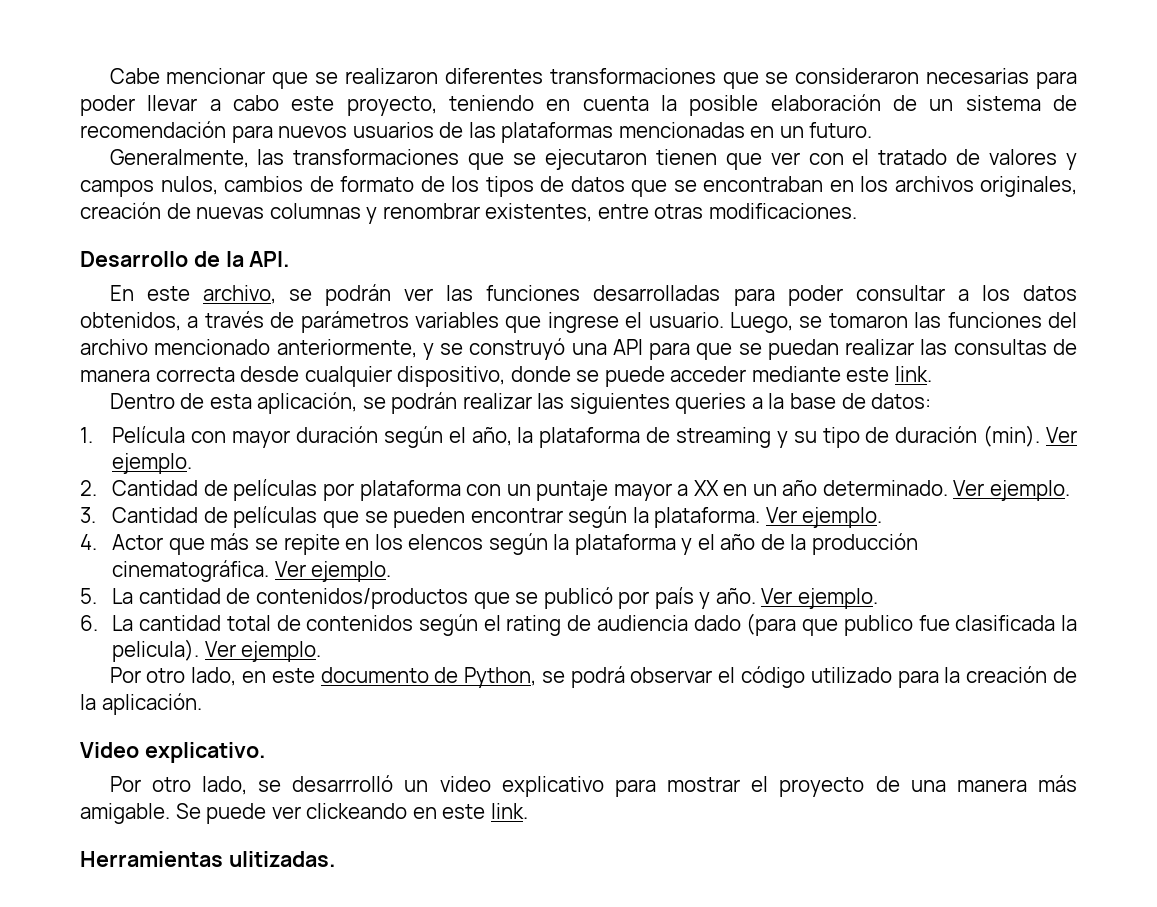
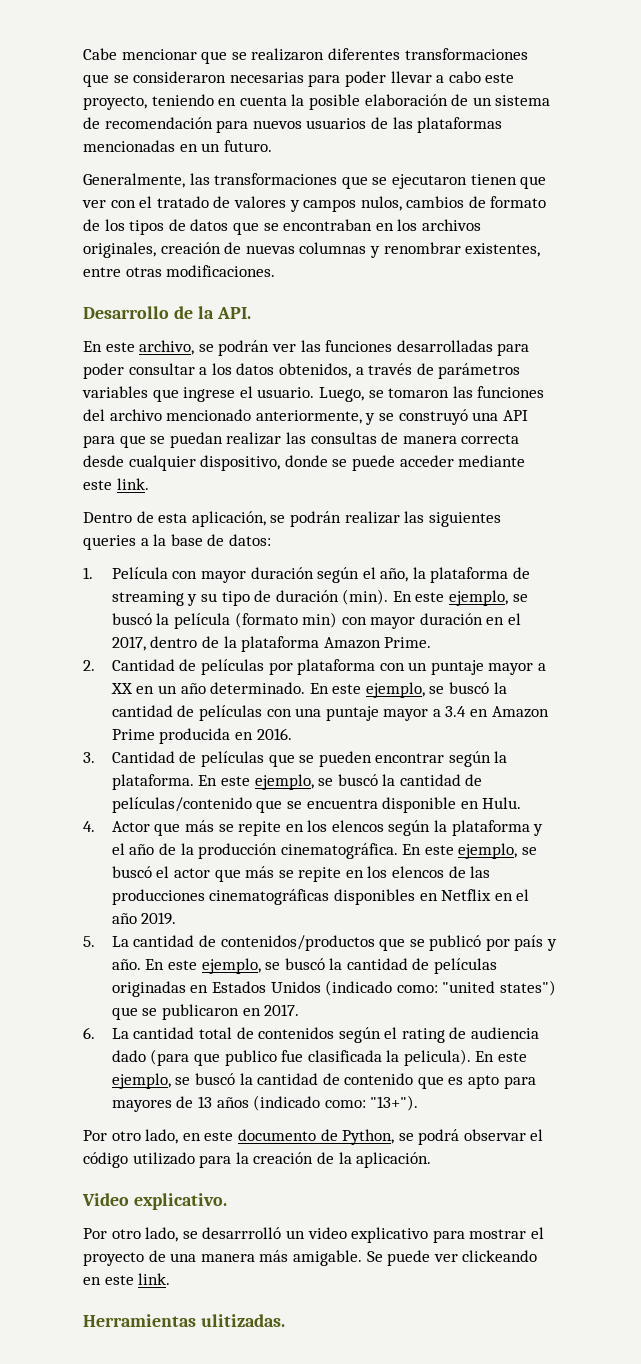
[1046,427,1077,443] [112,453,193,474] Ver ejemplo. -> [392,590,528,606] [111,612,522,629] [111,636,432,652] En este ejemplo, se buscó la película (formato min) con mayor duración en el 2017, dentro de la plataforma Amazon Prime.
[953,480,1070,501] Ver ejemplo. -> [309,682,507,698] [111,705,549,721] [111,728,292,744] En este ejemplo, se buscó la cantidad de películas con una puntaje mayor a 3.4 en Amazon Prime producida en 2016.
[765,507,883,528] Ver ejemplo. -> [198,774,483,790] [111,797,522,813] En este ejemplo, se buscó la cantidad de películas/contenido que se encuentra disponible en Hulu.
[274,561,392,582] Ver ejemplo. -> [402,843,538,859] [111,866,491,882] [111,889,530,905] [111,912,177,925] En este ejemplo, se buscó el actor que más se repite en los elencos de las producciones cinematográficas disponibles en Netflix en el año 2019.
[761,588,878,609] Ver ejemplo. -> [145,958,498,974] [111,980,556,997] [111,1004,300,1020] En este ejemplo, se buscó la cantidad de películas originadas en Estados Unidos (indicado como: "united states") que se publicaron en 2017.
[204,641,322,662] Ver ejemplo. -> [475,1051,528,1062] [111,1073,536,1089] [111,1095,419,1112] En este ejemplo, se buscó la cantidad de contenido que es apto para mayores de 13 años (indicado como: "13+").

